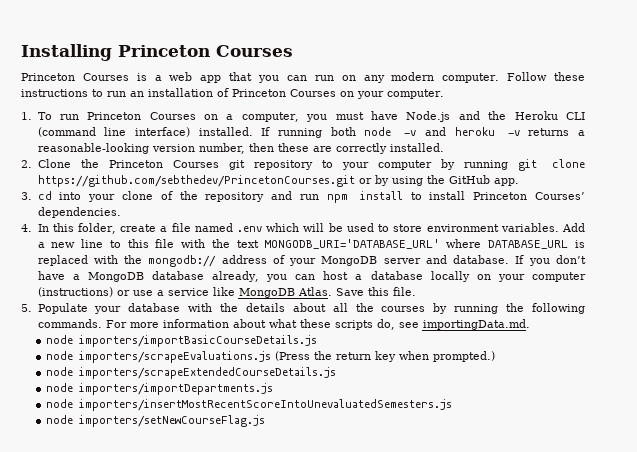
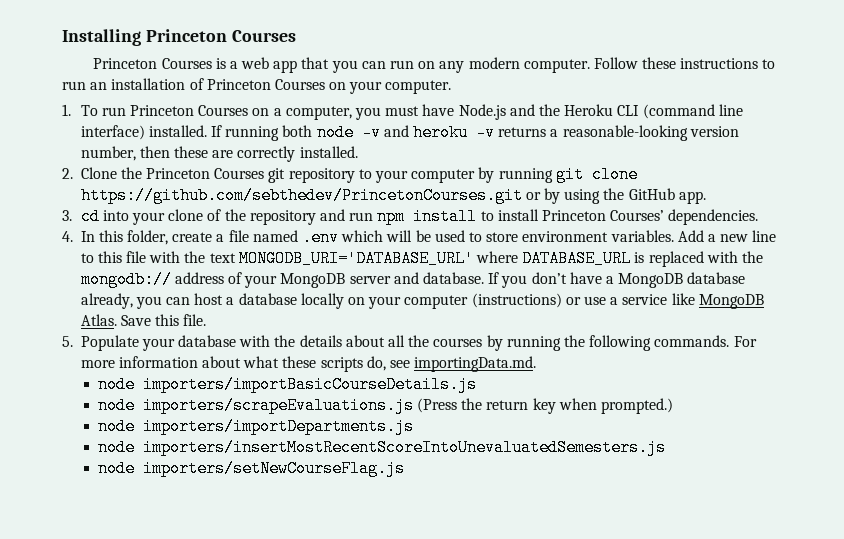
[45,367,336,379] // node importers/scrapeExtendedCourseDetails.js -> (673, 406) none

